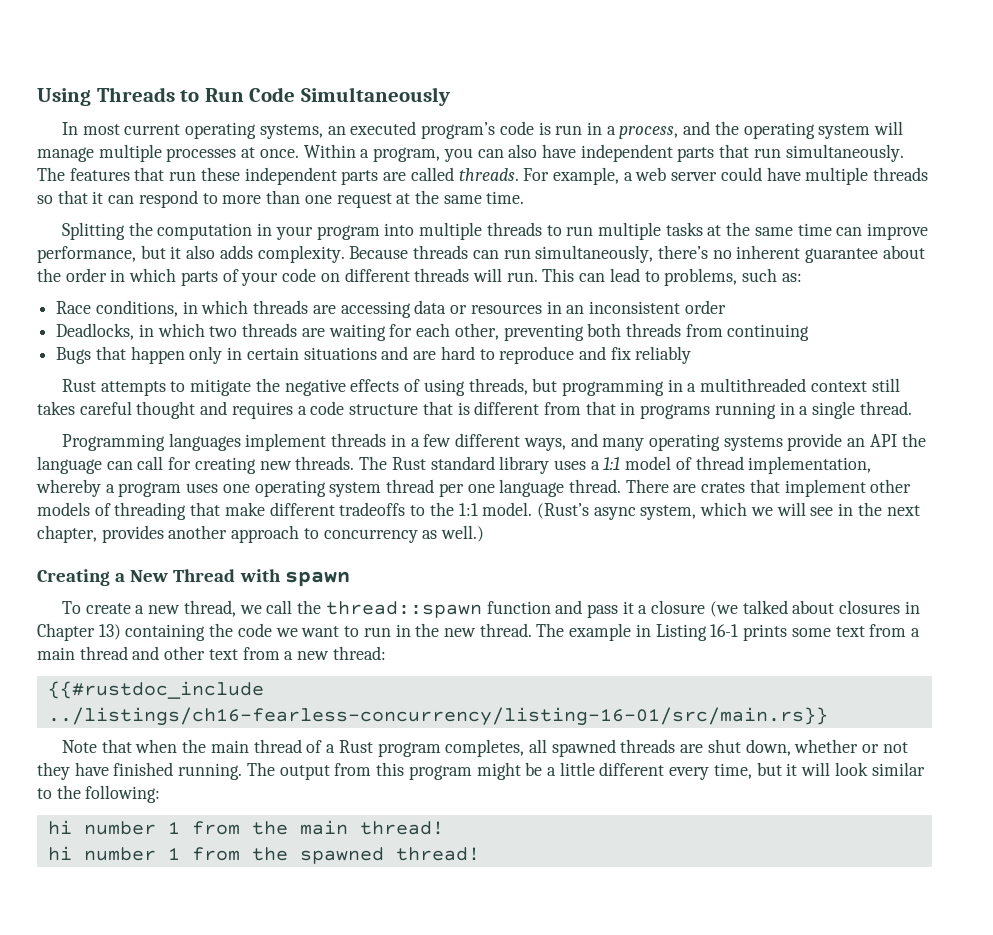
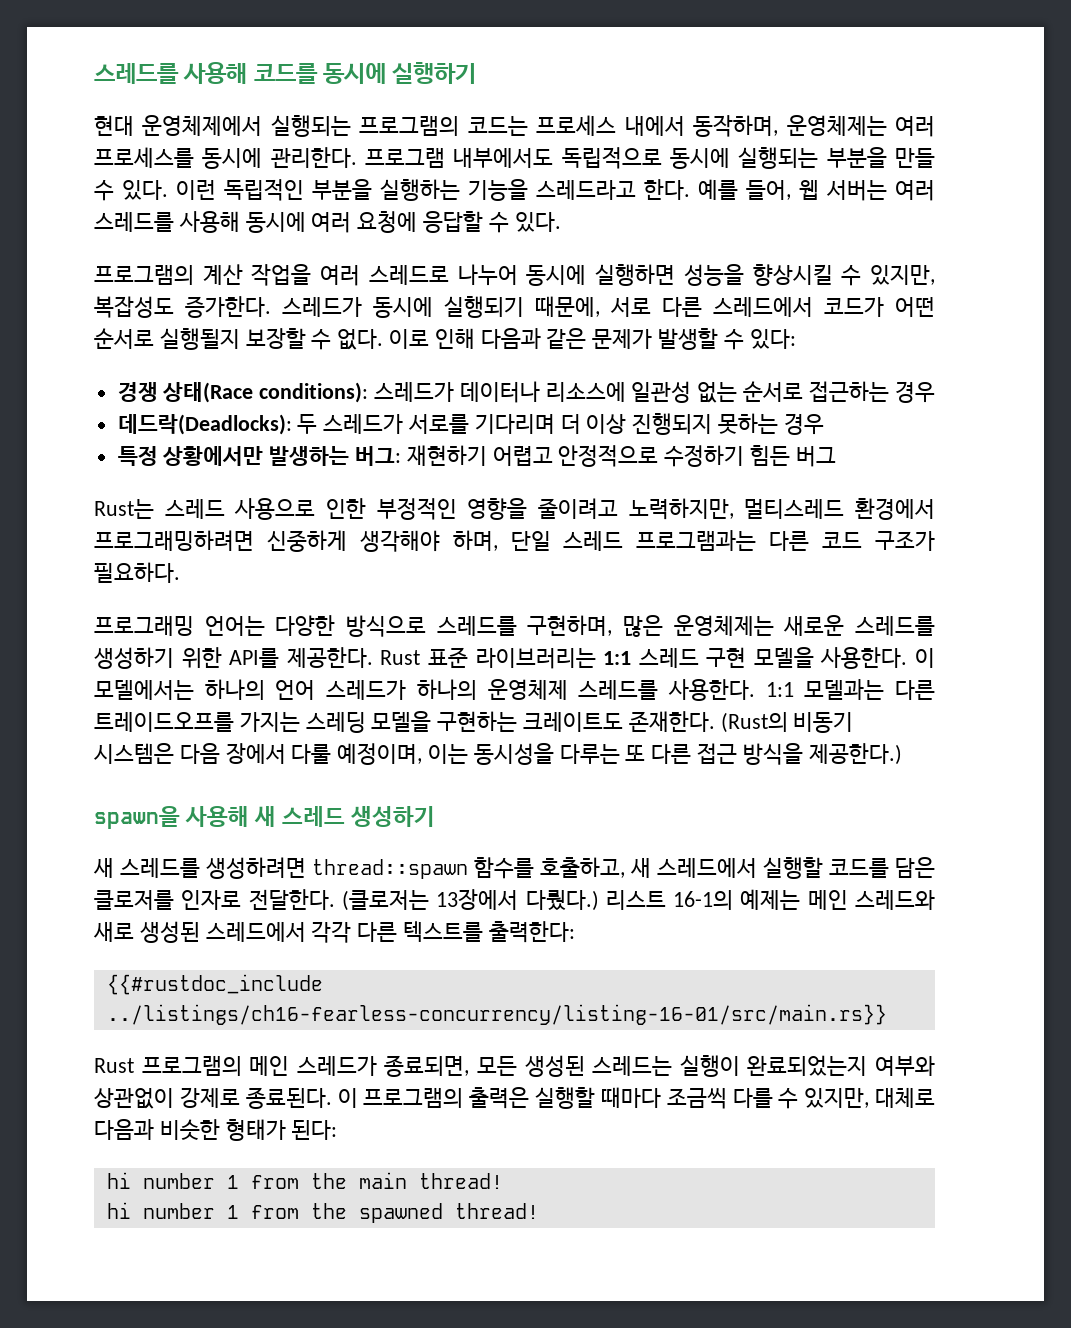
[37,87,450,106] [61,121,904,139] [37,144,904,162] [37,167,929,185] [37,190,525,208] [61,222,929,240] [37,245,925,263] [37,268,802,286] [56,300,726,318] [56,323,810,341] [56,346,692,364] [61,378,900,396] [37,401,912,419] [61,433,926,451] [37,456,872,474] [36,479,912,497] [37,502,920,520] [37,525,485,543] [37,569,350,587] [61,600,920,618] [37,623,920,641] [37,646,386,660] [47,681,264,699] [47,707,828,726] [61,739,908,757] [37,762,925,780] [37,785,161,803] Using Threads to Run Code Simultaneously // In most current operating systems, an executed program’s code is run in a process, and the operating system will manage multiple processes at once. Within a program, you can also have independent parts that run simultaneously. The features that run these independent parts are called threads. For example, a web server could have multiple threads so that it can respond to more than one request at the same time. // Splitting the computation in your program into multiple threads to run multiple tasks at the same time can improve performance, but it also adds complexity. Because threads can run simultaneously, there’s no inherent guarantee about the order in which parts of your code on different threads will run. This can lead to problems, such as: // Race conditions, in which threads are accessing data or resources in an inconsistent order // Deadlocks, in which two threads are waiting for each other, preventing both threads from continuing // Bugs that happen only in certain situations and are hard to reproduce and fix reliably // Rust attempts to mitigate the negative effects of using threads, but programming in a multithreaded context still takes careful thought and requires a code structure that is different from that in programs running in a single thread. // Programming languages implement threads in a few different ways, and many operating systems provide an API the language can call for creating new threads. The Rust standard library uses a 1:1 model of thread implementation, whereby a program uses one operating system thread per one language thread. There are crates that implement other models of threading that make different tradeoffs to the 1:1 model. (Rust’s async system, which we will see in the next chapter, provides another approach to concurrency as well.) // Creating a New Thread with spawn // To create a new thread, we call the thread::spawn function and pass it a closure (we talked about closures in Chapter 13) containing the code we want to run in the new thread. The example in Listing 16-1 prints some text from a main thread and other text from a new thread: // {{#rustdoc_include ../listings/ch16-fearless-concurrency/listing-16-01/src/main.rs}} // Note that when the main thread of a Rust program completes, all spawned threads are shut down, whether or not they have finished running. The output from this program might be a little different every time, but it will look similar to the following: -> [94,62,477,84] [94,115,936,137] [94,147,935,169] [94,179,935,201] [94,211,561,233] [94,264,936,286] [94,296,935,318] [94,328,796,350] [117,381,935,403] [117,413,824,435] [117,445,836,467] [94,498,935,520] [94,530,936,552] [94,562,180,583] [94,615,935,637] [94,647,936,669] [94,679,936,701] [94,711,854,733] [94,743,902,765] [94,806,436,829] [93,857,935,879] [94,889,935,911] [93,921,575,943] [106,974,323,995] [106,1004,887,1025] [94,1055,936,1077] [94,1087,936,1109] [94,1119,338,1141] 스레드를 사용해 코드를 동시에 실행하기 // 현대 운영체제에서 실행되는 프로그램의 코드는 프로세스 내에서 동작하며, 운영체제는 여러 프로세스를 동시에 관리한다. 프로그램 내부에서도 독립적으로 동시에 실행되는 부분을 만들 수 있다. 이런 독립적인 부분을 실행하는 기능을 스레드라고 한다. 예를 들어, 웹 서버는 여러 스레드를 사용해 동시에 여러 요청에 응답할 수 있다. // 프로그램의 계산 작업을 여러 스레드로 나누어 동시에 실행하면 성능을 향상시킬 수 있지만, 복잡성도 증가한다. 스레드가 동시에 실행되기 때문에, 서로 다른 스레드에서 코드가 어떤 순서로 실행될지 보장할 수 없다. 이로 인해 다음과 같은 문제가 발생할 수 있다: // 경쟁 상태(Race conditions): 스레드가 데이터나 리소스에 일관성 없는 순서로 접근하는 경우 // 데드락(Deadlocks): 두 스레드가 서로를 기다리며 더 이상 진행되지 못하는 경우 // 특정 상황에서만 발생하는 버그: 재현하기 어렵고 안정적으로 수정하기 힘든 버그 // Rust는 스레드 사용으로 인한 부정적인 영향을 줄이려고 노력하지만, 멀티스레드 환경에서 프로그래밍하려면 신중하게 생각해야 하며, 단일 스레드 프로그램과는 다른 코드 구조가 필요하다. // 프로그래밍 언어는 다양한 방식으로 스레드를 구현하며, 많은 운영체제는 새로운 스레드를 생성하기 위한 API를 제공한다. Rust 표준 라이브러리는 1:1 스레드 구현 모델을 사용한다. 이 모델에서는 하나의 언어 스레드가 하나의 운영체제 스레드를 사용한다. 1:1 모델과는 다른 트레이드오프를 가지는 스레딩 모델을 구현하는 크레이트도 존재한다. (Rust의 비동기 시스템은 다음 장에서 다룰 예정이며, 이는 동시성을 다루는 또 다른 접근 방식을 제공한다.) // spawn을 사용해 새 스레드 생성하기 // 새 스레드를 생성하려면 thread::spawn 함수를 호출하고, 새 스레드에서 실행할 코드를 담은 클로저를 인자로 전달한다. (클로저는 13장에서 다뤘다.) 리스트 16-1의 예제는 메인 스레드와 새로 생성된 스레드에서 각각 다른 텍스트를 출력한다: // {{#rustdoc_include ../listings/ch16-fearless-concurrency/listing-16-01/src/main.rs}} // Rust 프로그램의 메인 스레드가 종료되면, 모든 생성된 스레드는 실행이 완료되었는지 여부와 상관없이 강제로 종료된다. 이 프로그램의 출력은 실행할 때마다 조금씩 다를 수 있지만, 대체로 다음과 비슷한 형태가 된다:

